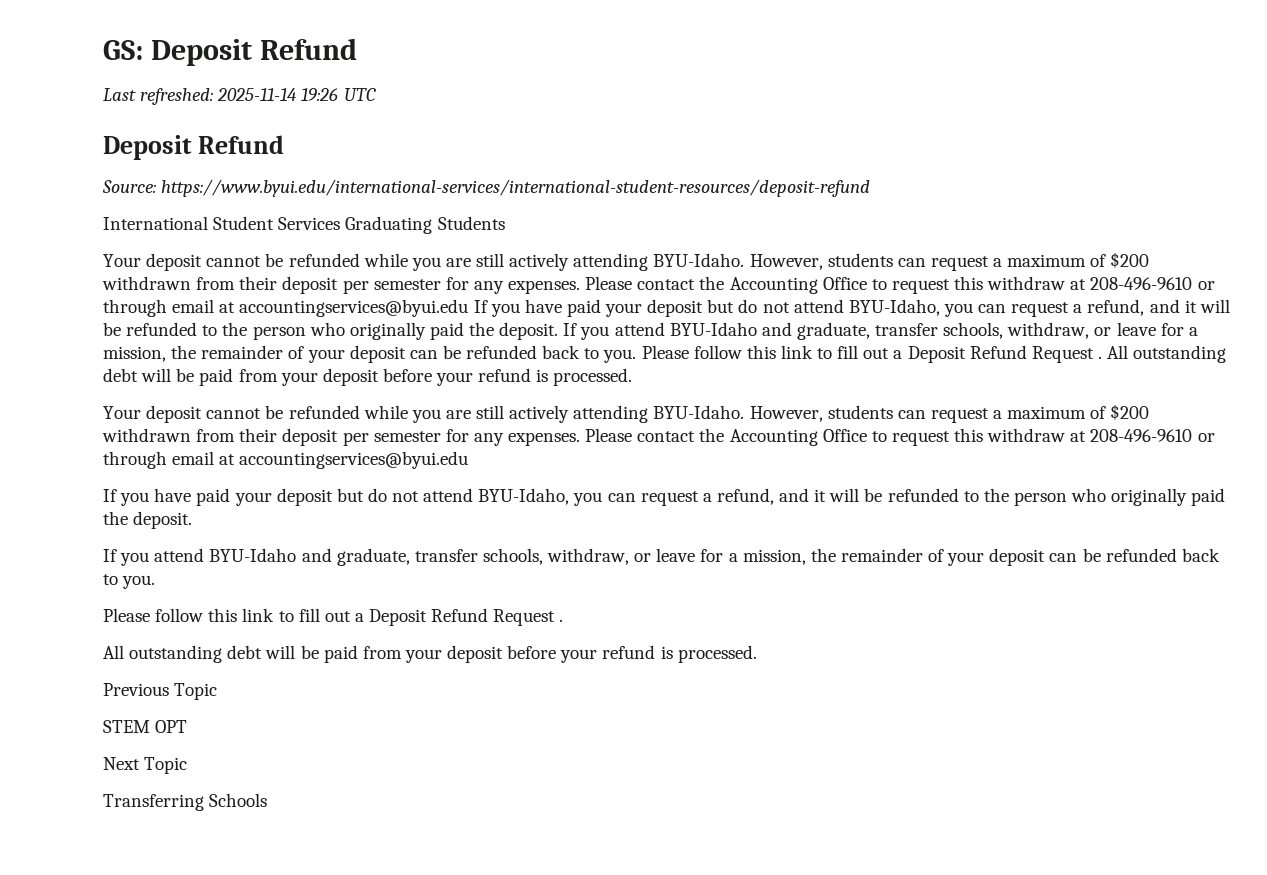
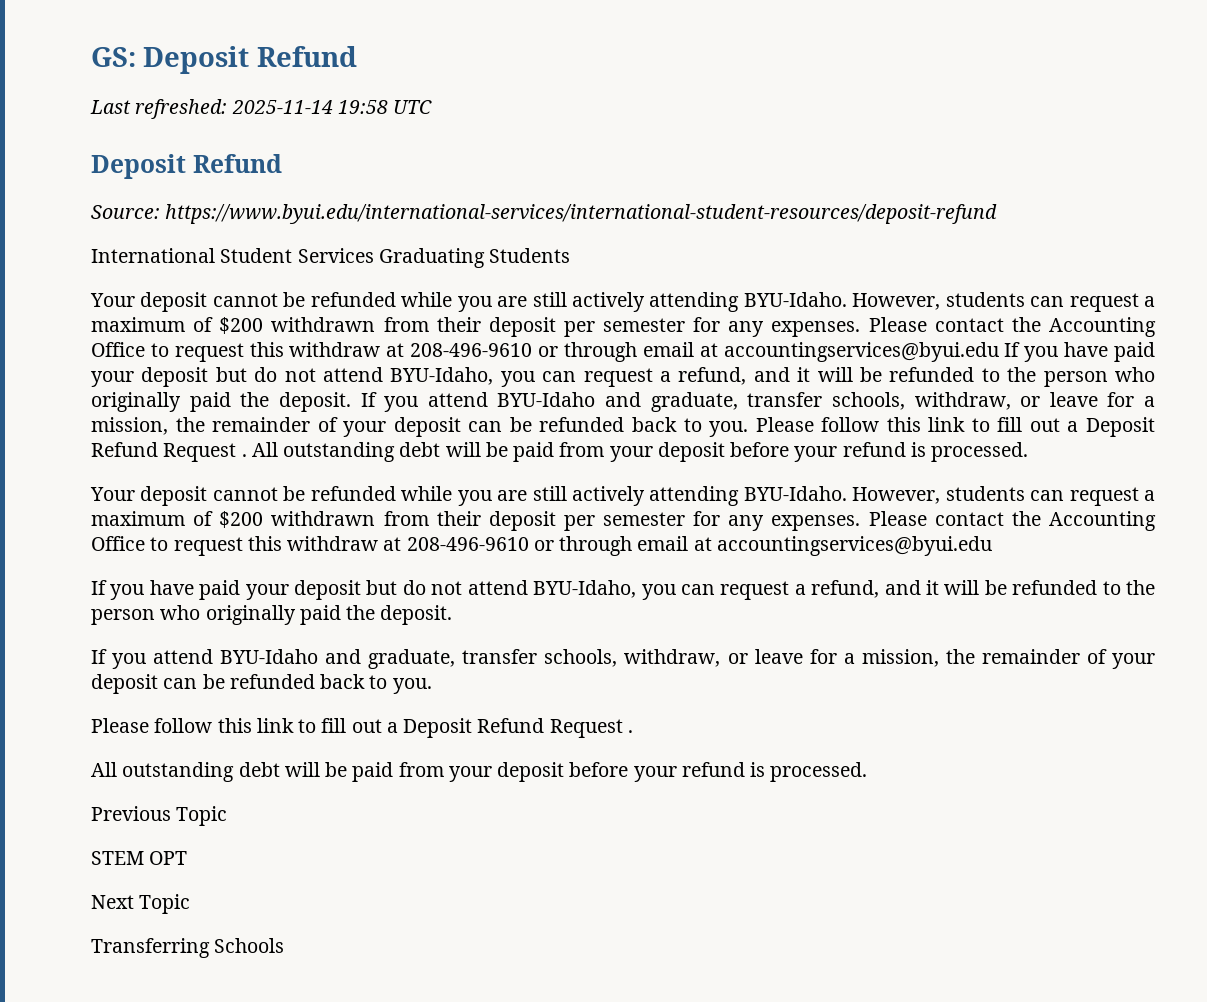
[301,88,339,101] 19:26 -> [337,100,388,114] 19:58

